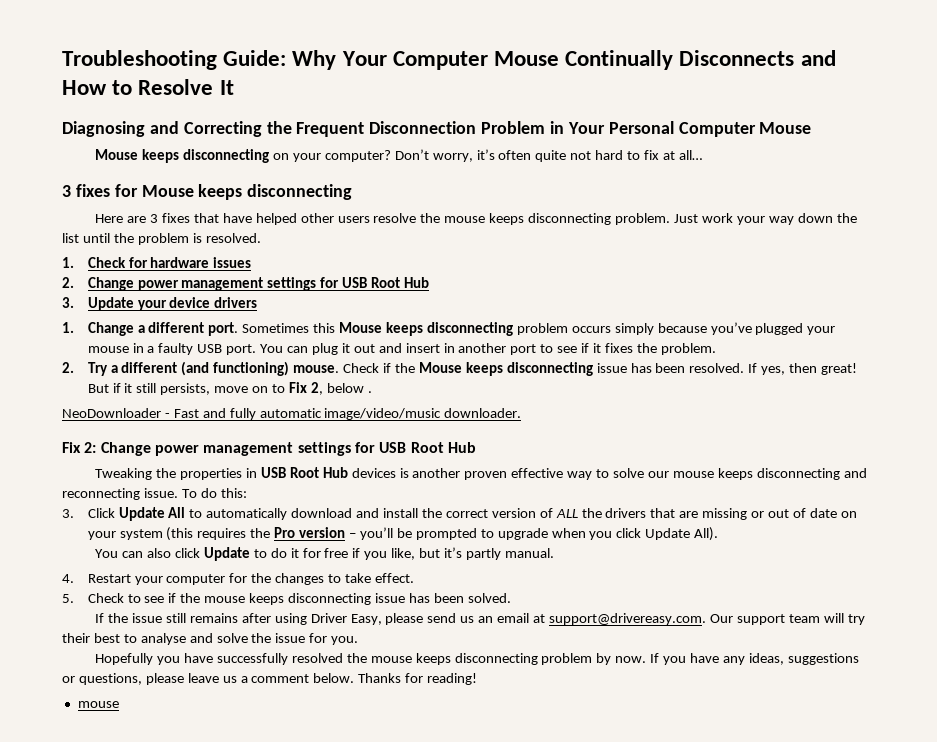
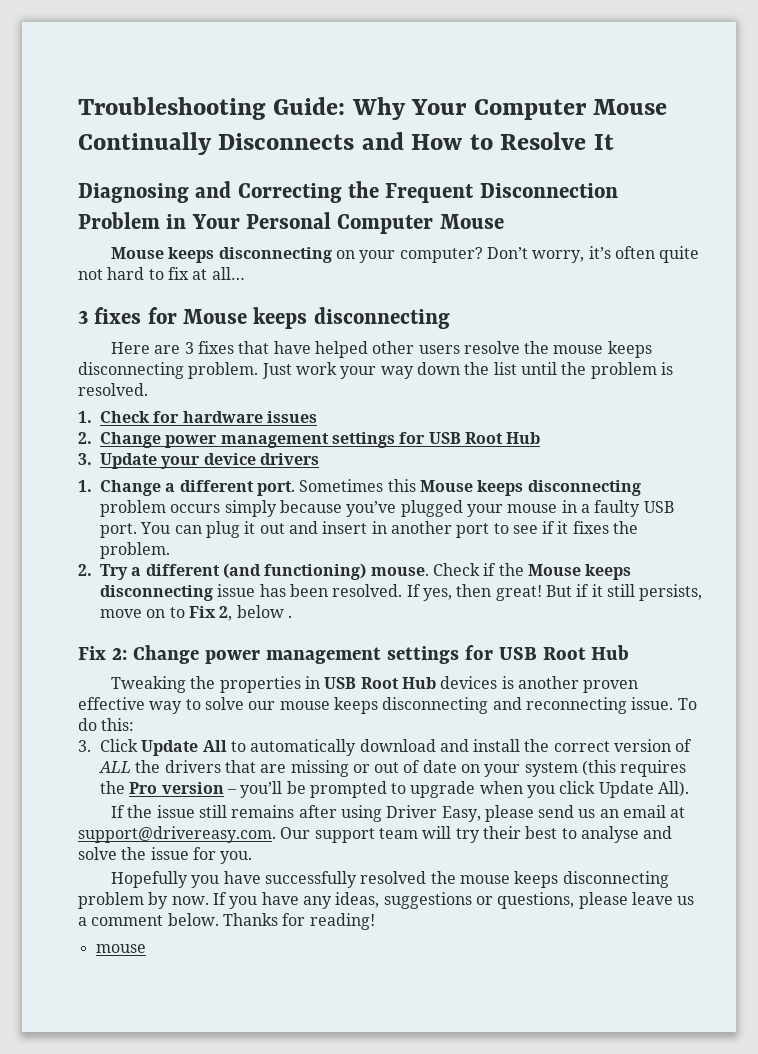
[62,408,522,420] // NeoDownloader - Fast and fully automatic image/video/music downloader. -> (292, 616) none
[95,547,554,561] [62,573,414,585] [62,593,511,605] // You can also click Update to do it for free if you like, but it’s partly manual. // 4. Restart your computer for the changes to take effect. // 5. Check to see if the mouse keeps disconnecting issue has been solved. -> (690, 789) none

